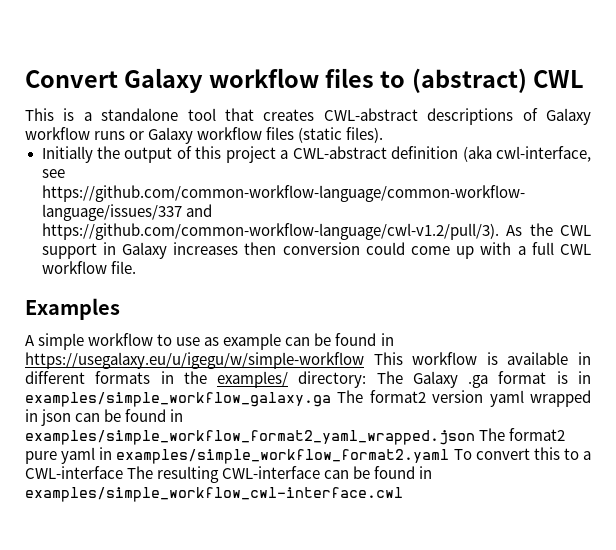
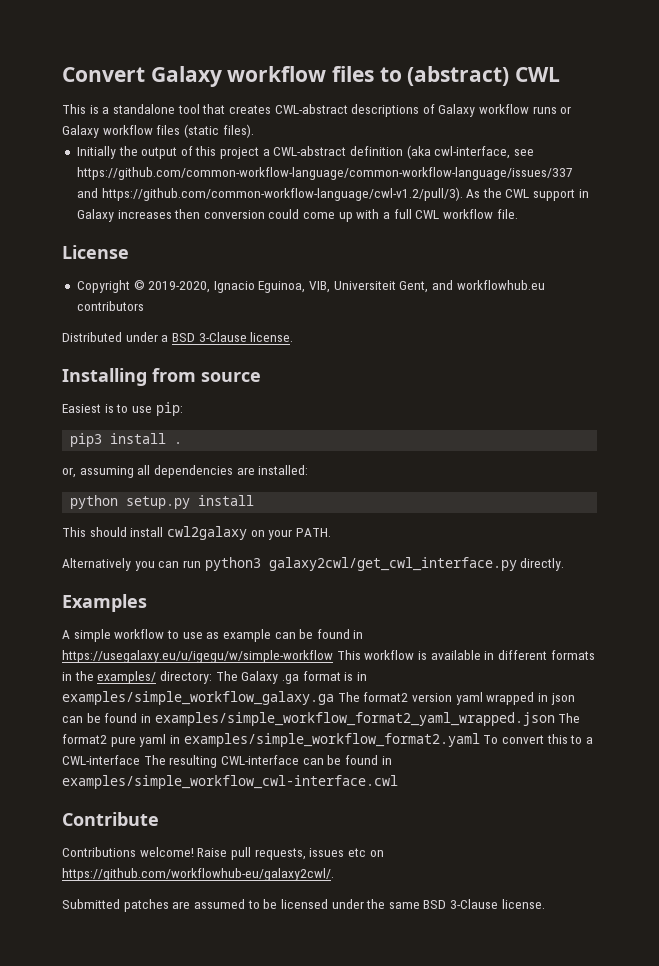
(136, 267) none -> [62,245,129,259] [76,280,545,293] [76,301,144,311] [62,332,294,342] [62,368,261,386] [62,402,183,416] [70,433,183,447] [62,465,309,478] [70,495,255,509] [62,526,331,540] [62,557,565,571] // License // Copyright © 2019-2020, Ignacio Eguinoa, VIB, Universiteit Gent, and workflowhub.eu contributors // Distributed under a BSD 3-Clause license. // Installing from source // Easiest is to use pip: // pip3 install . // or, assuming all dependencies are installed: // python setup.py install // This should install cwl2galaxy on your PATH. // Alternatively you can run python3 galaxy2cwl/get_cwl_interface.py directly.
(403, 494) none -> [62,812,159,826] [62,847,384,860] [62,868,334,881] [62,899,545,912] // Contribute // Contributions welcome! Raise pull requests, issues etc on https://github.com/workflowhub-eu/galaxy2cwl/. // Submitted patches are assumed to be licensed under the same BSD 3-Clause license.

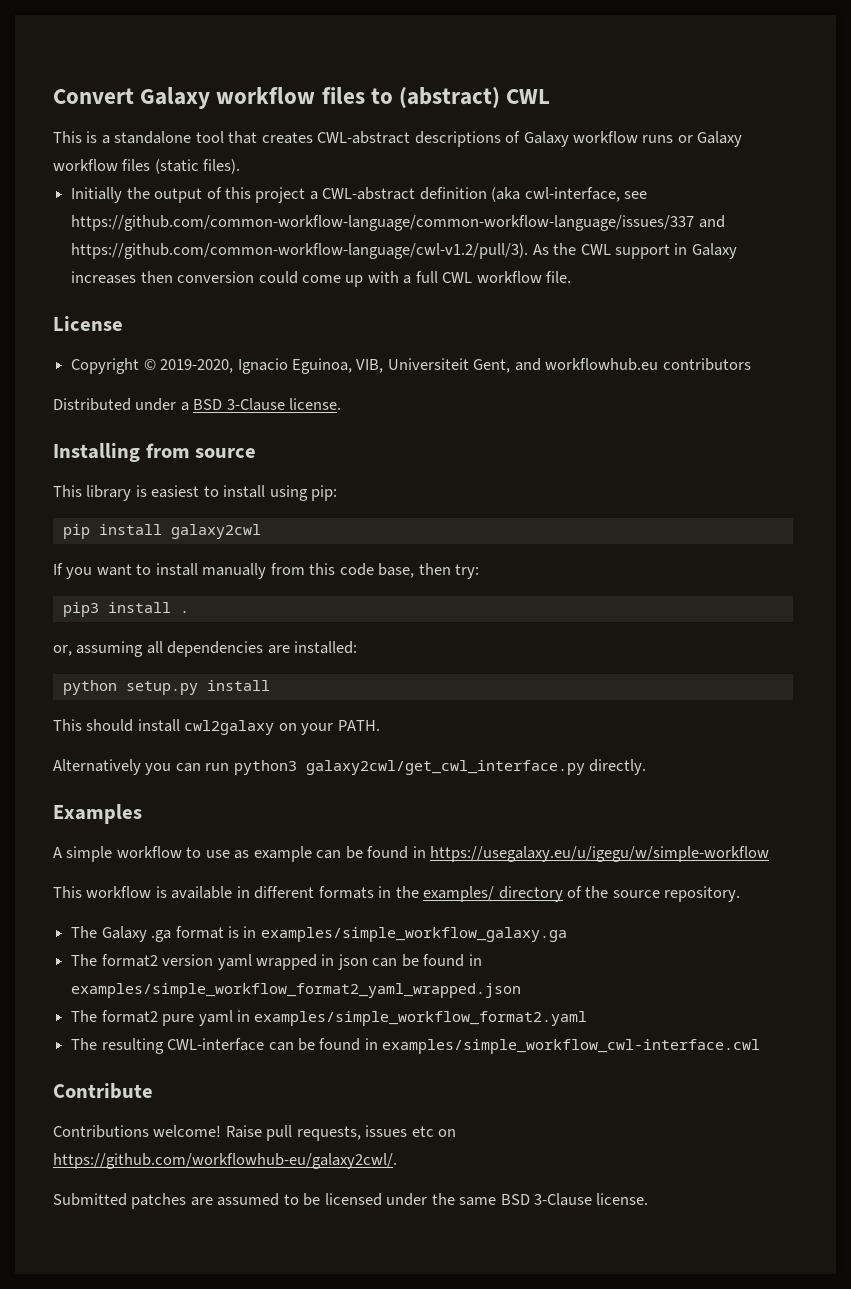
[62,402,183,416] Easiest is to use pip: -> [53,485,338,501] [62,524,261,539] [53,563,480,579] This library is easiest to install using pip: // pip install galaxy2cwl // If you want to install manually from this code base, then try:
(333, 656) none -> (770, 854) //
[159,671,212,684] directory: -> [498,886,741,902] directory of the source repository. //
(334, 698) none -> (567, 934) //
(555, 719) none -> (522, 990) //
[483,734,593,744] [62,755,140,765] To convert this to a CWL-interface -> (588, 1018) //

